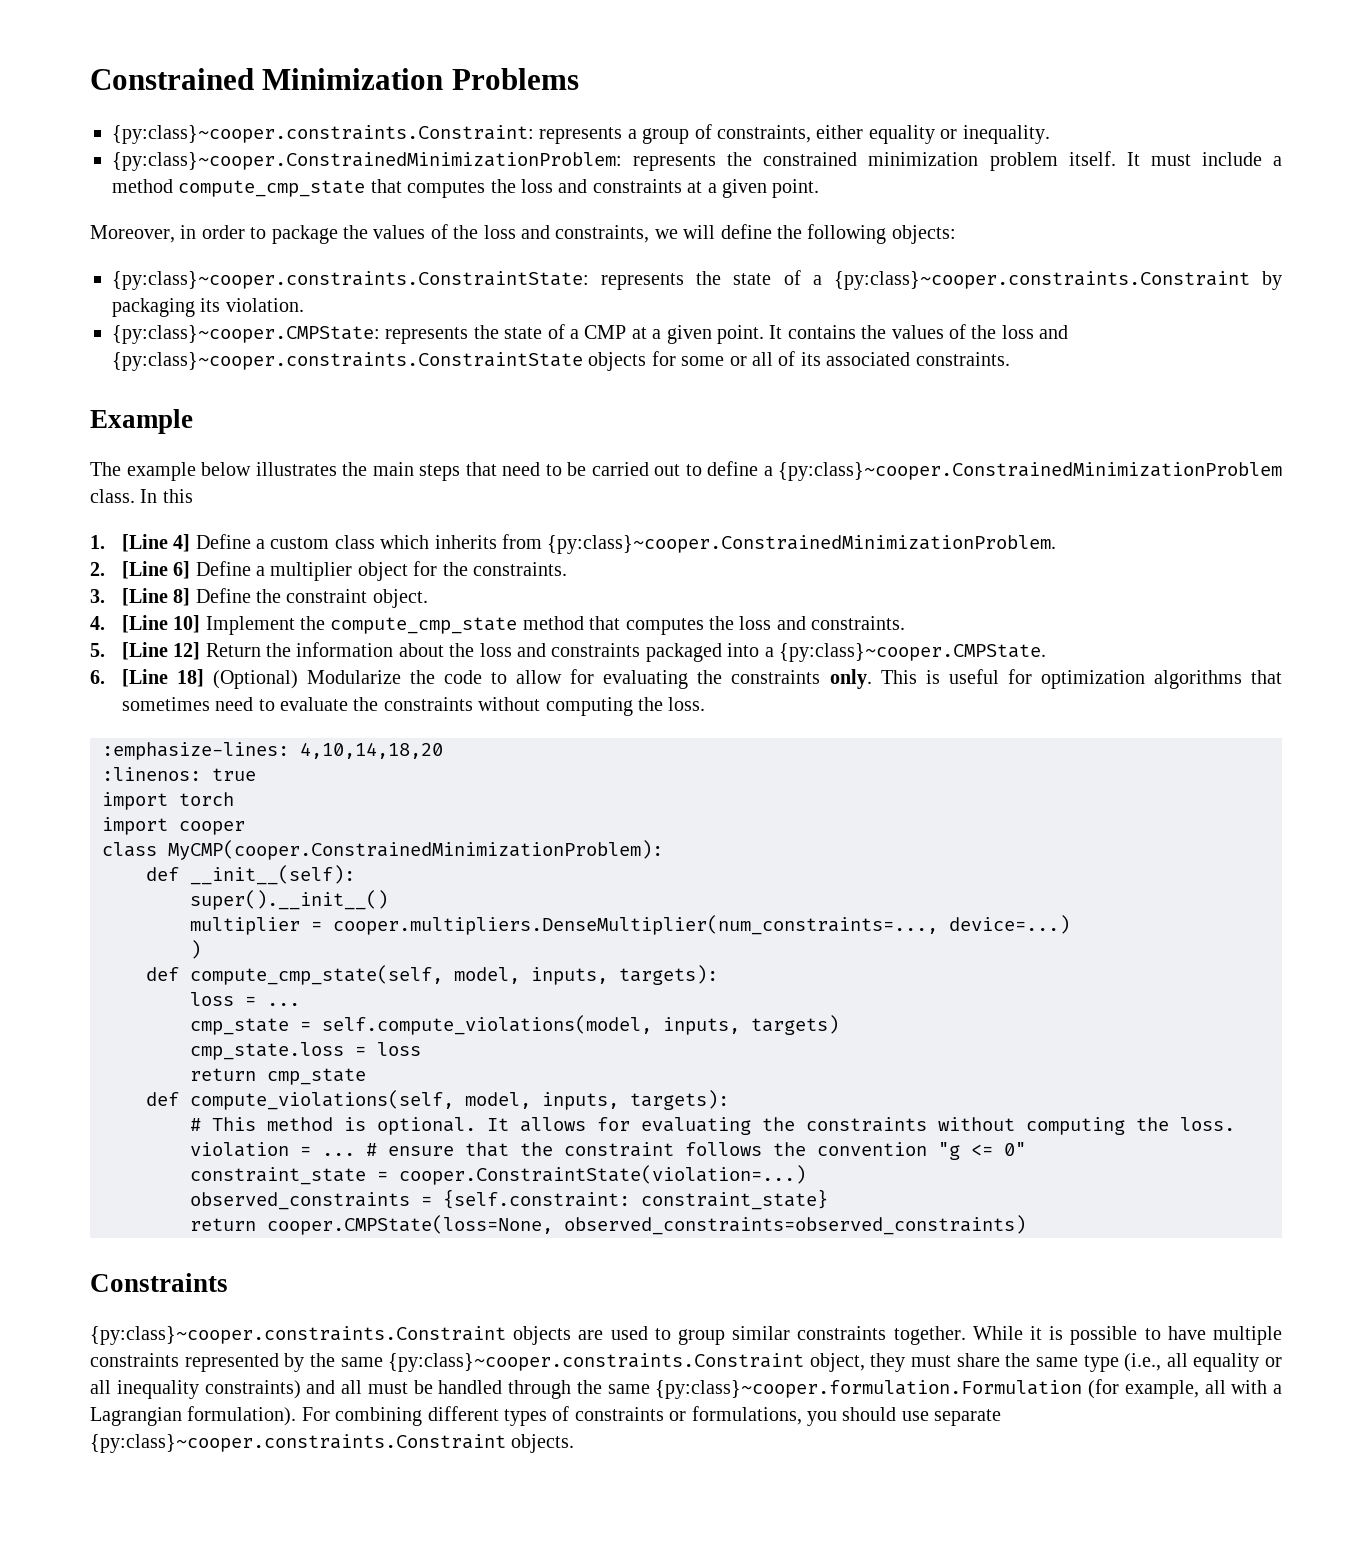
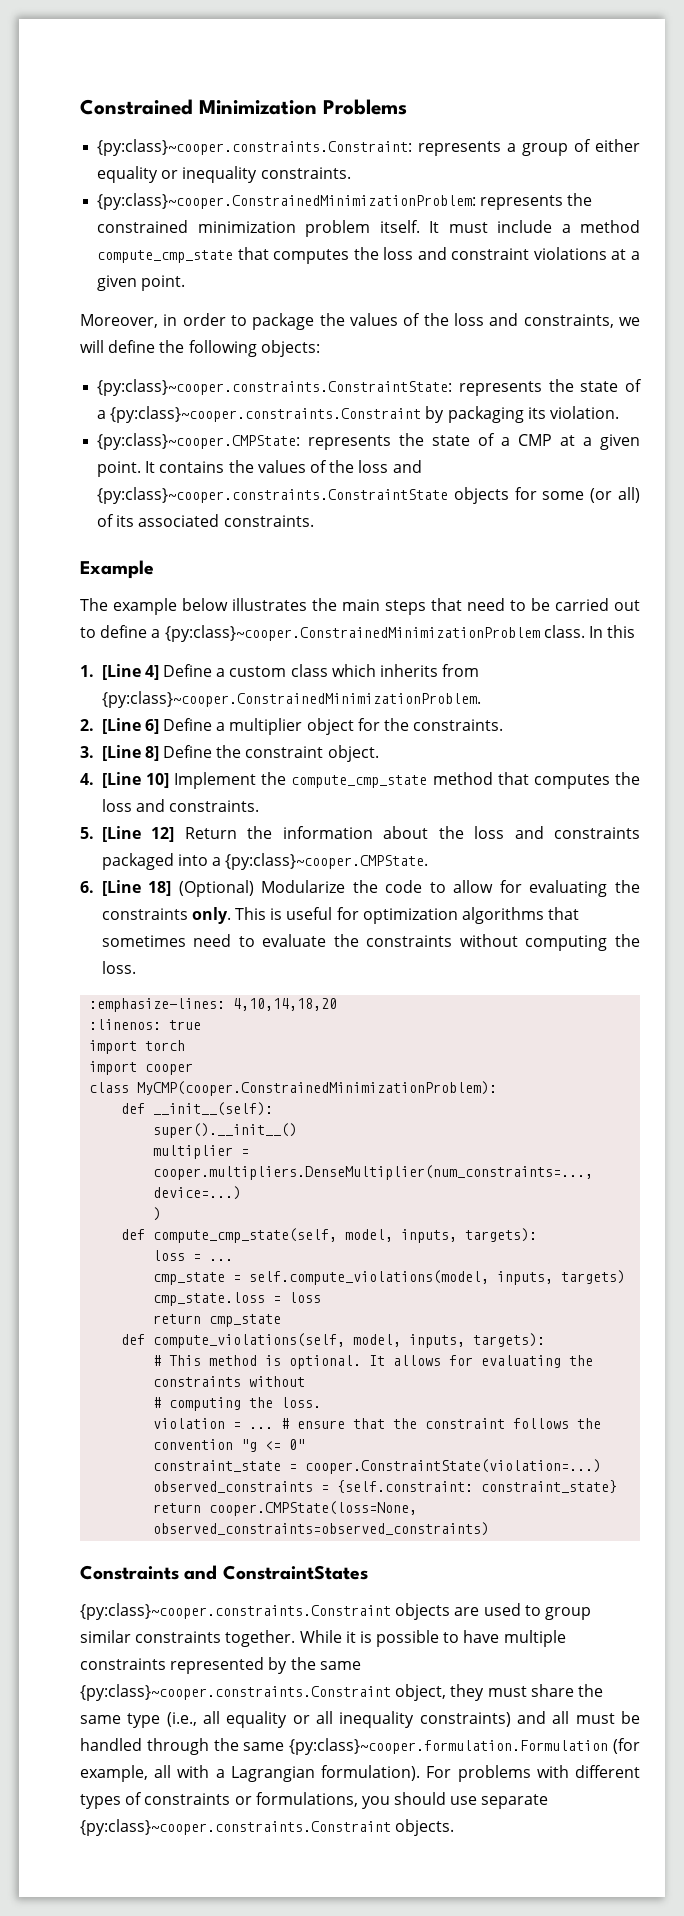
[716,125,811,143] constraints, -> (592, 145) none
[962,125,1050,144] inequality. -> [182,166,351,183] inequality constraints.
[592,179,682,193] constraints -> [451,247,607,260] constraint violations
[729,352,773,366] or all -> [590,487,640,503] (or all)
(1015, 1124) none -> [153,1397,162,1408] // #
(228, 1282) none -> [184,1565,368,1580] and ConstraintStates
[335,1407,423,1426] combining -> [457,1765,569,1782] problems with

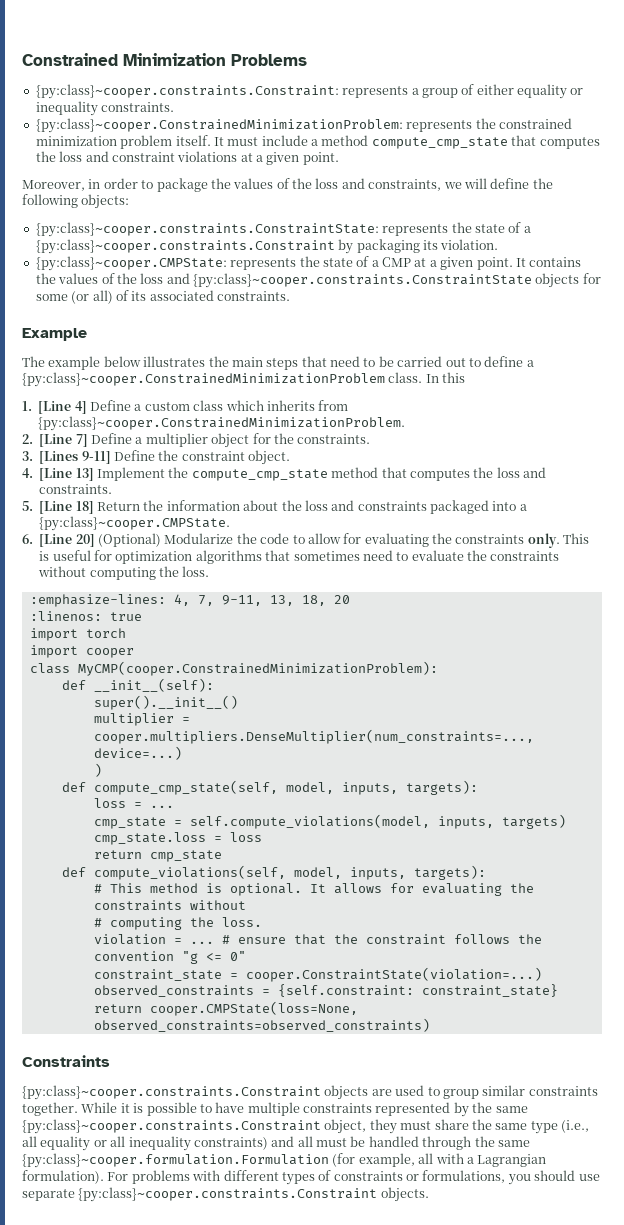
[144,719,159,734] 6] -> [75,434,88,447] 7]
[101,745,159,761] [Line 8] -> [39,451,111,464] [Lines 9-11]
[145,773,169,788] 10] -> [75,468,94,481] 13]
[151,827,175,842] 12] -> [75,501,94,514] 18]
[148,881,172,896] 18] -> [75,534,95,547] 20]
[233,998,338,1011] 4,10,14,18,20 -> [173,594,350,606] 4, 7, 9-11, 13, 18, 20
[184,1565,368,1580] and ConstraintStates -> (110, 1061) none

